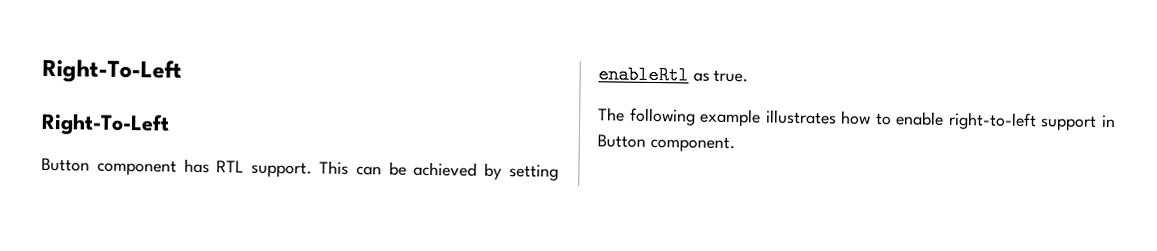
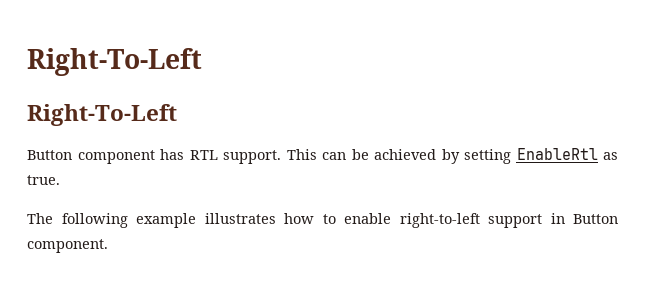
[598,65,689,85] enableRtl -> [516,148,598,160] EnableRtl

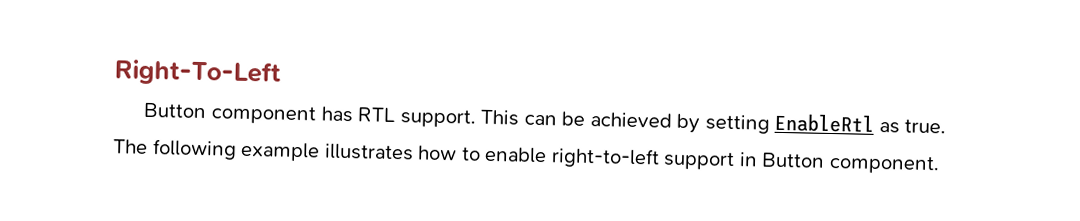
[27,48,202,76] [27,104,177,126] Right-To-Left // Right-To-Left -> [114,59,281,87] Right-To-Left

